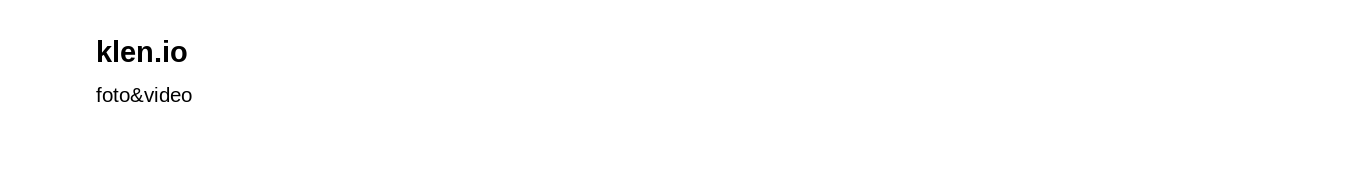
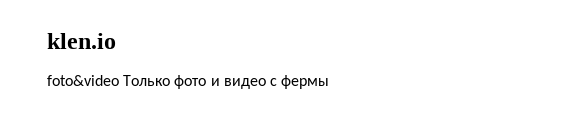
(192, 94) none -> [123,75,330,89] Только фото и видео с фермы

